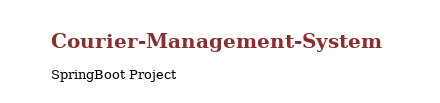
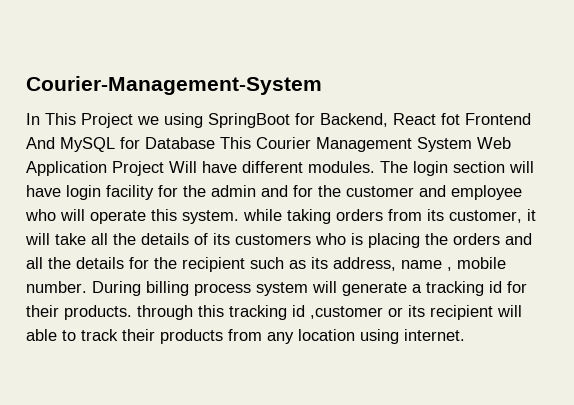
[51,70,177,82] SpringBoot Project -> [26,113,531,128] [26,137,511,152] [26,161,534,176] [26,185,522,200] [25,209,536,224] [25,233,532,248] [26,257,506,272] [26,281,527,296] [26,305,522,320] [26,329,465,344] In This Project we using SpringBoot for Backend, React fot Frontend And MySQL for Database This Courier Management System Web Application Project Will have different modules. The login section will have login facility for the admin and for the customer and employee who will operate this system. while taking orders from its customer, it will take all the details of its customers who is placing the orders and all the details for the recipient such as its address, name , mobile number. During billing process system will generate a tracking id for their products. through this tracking id ,customer or its recipient will able to track their products from any location using internet.

